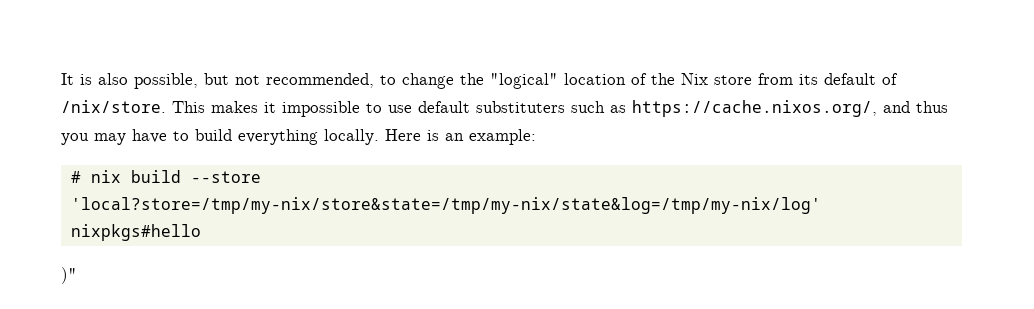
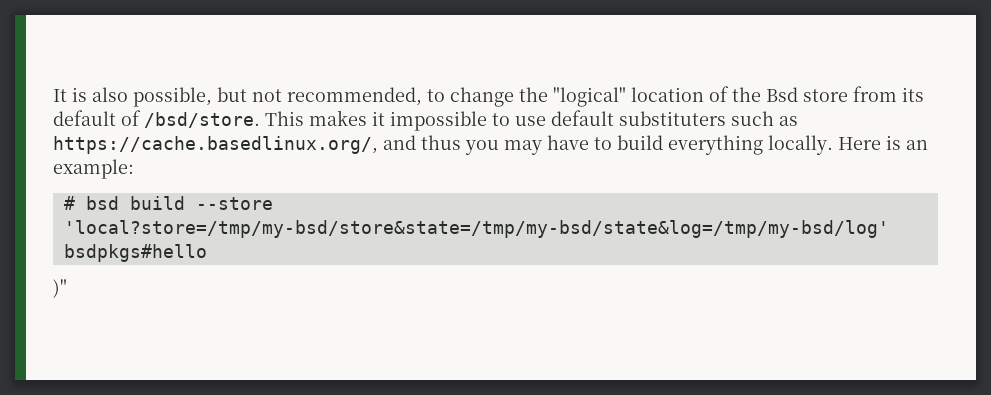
[681,73,708,85] Nix -> [766,87,798,102] Bsd
[61,100,166,113] /nix/store. -> [144,112,260,128] /bsd/store.
[632,100,877,117] https://cache.nixos.org/, -> [53,136,378,154] https://cache.basedlinux.org/,
[90,170,121,183] nix -> [85,196,119,210] bsd
[70,197,821,214] [70,224,201,241] 'local?store=/tmp/my-nix/store&state=/tmp/my-nix/state&log=/tmp/my-nix/log' nixpkgs#hello -> [63,220,889,238] [63,244,207,262] 'local?store=/tmp/my-bsd/store&state=/tmp/my-bsd/state&log=/tmp/my-bsd/log' bsdpkgs#hello

